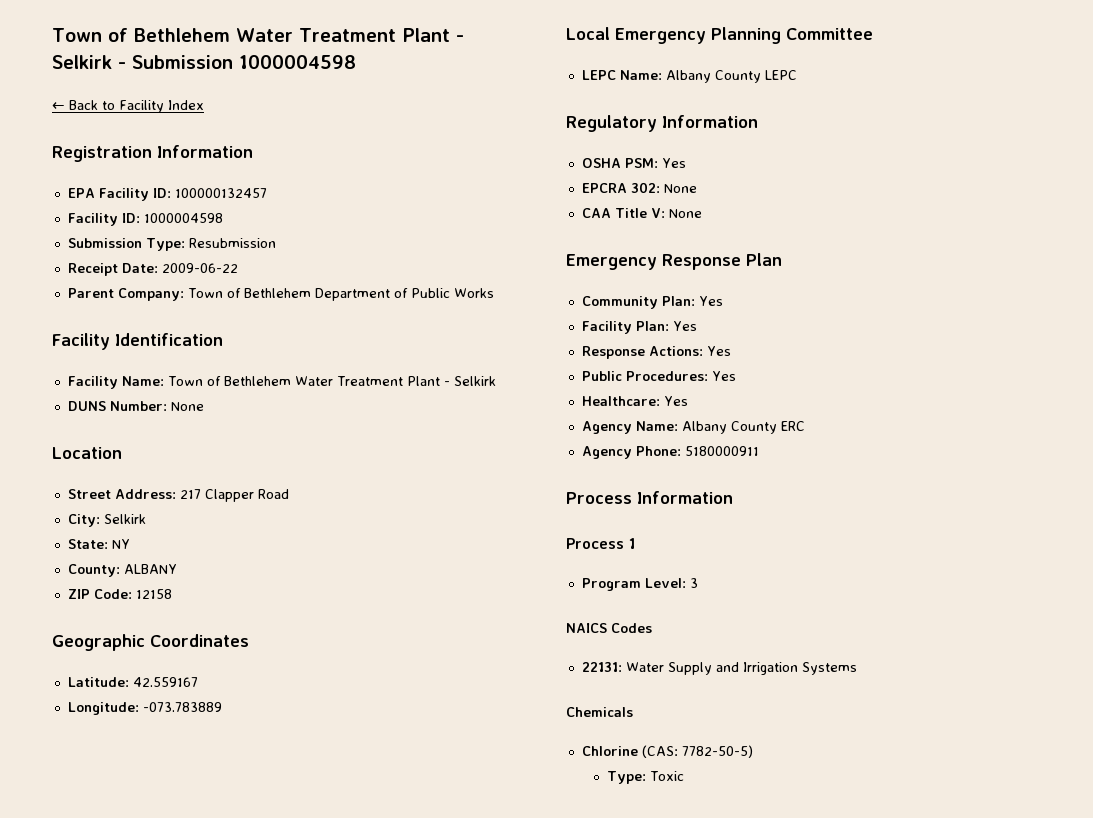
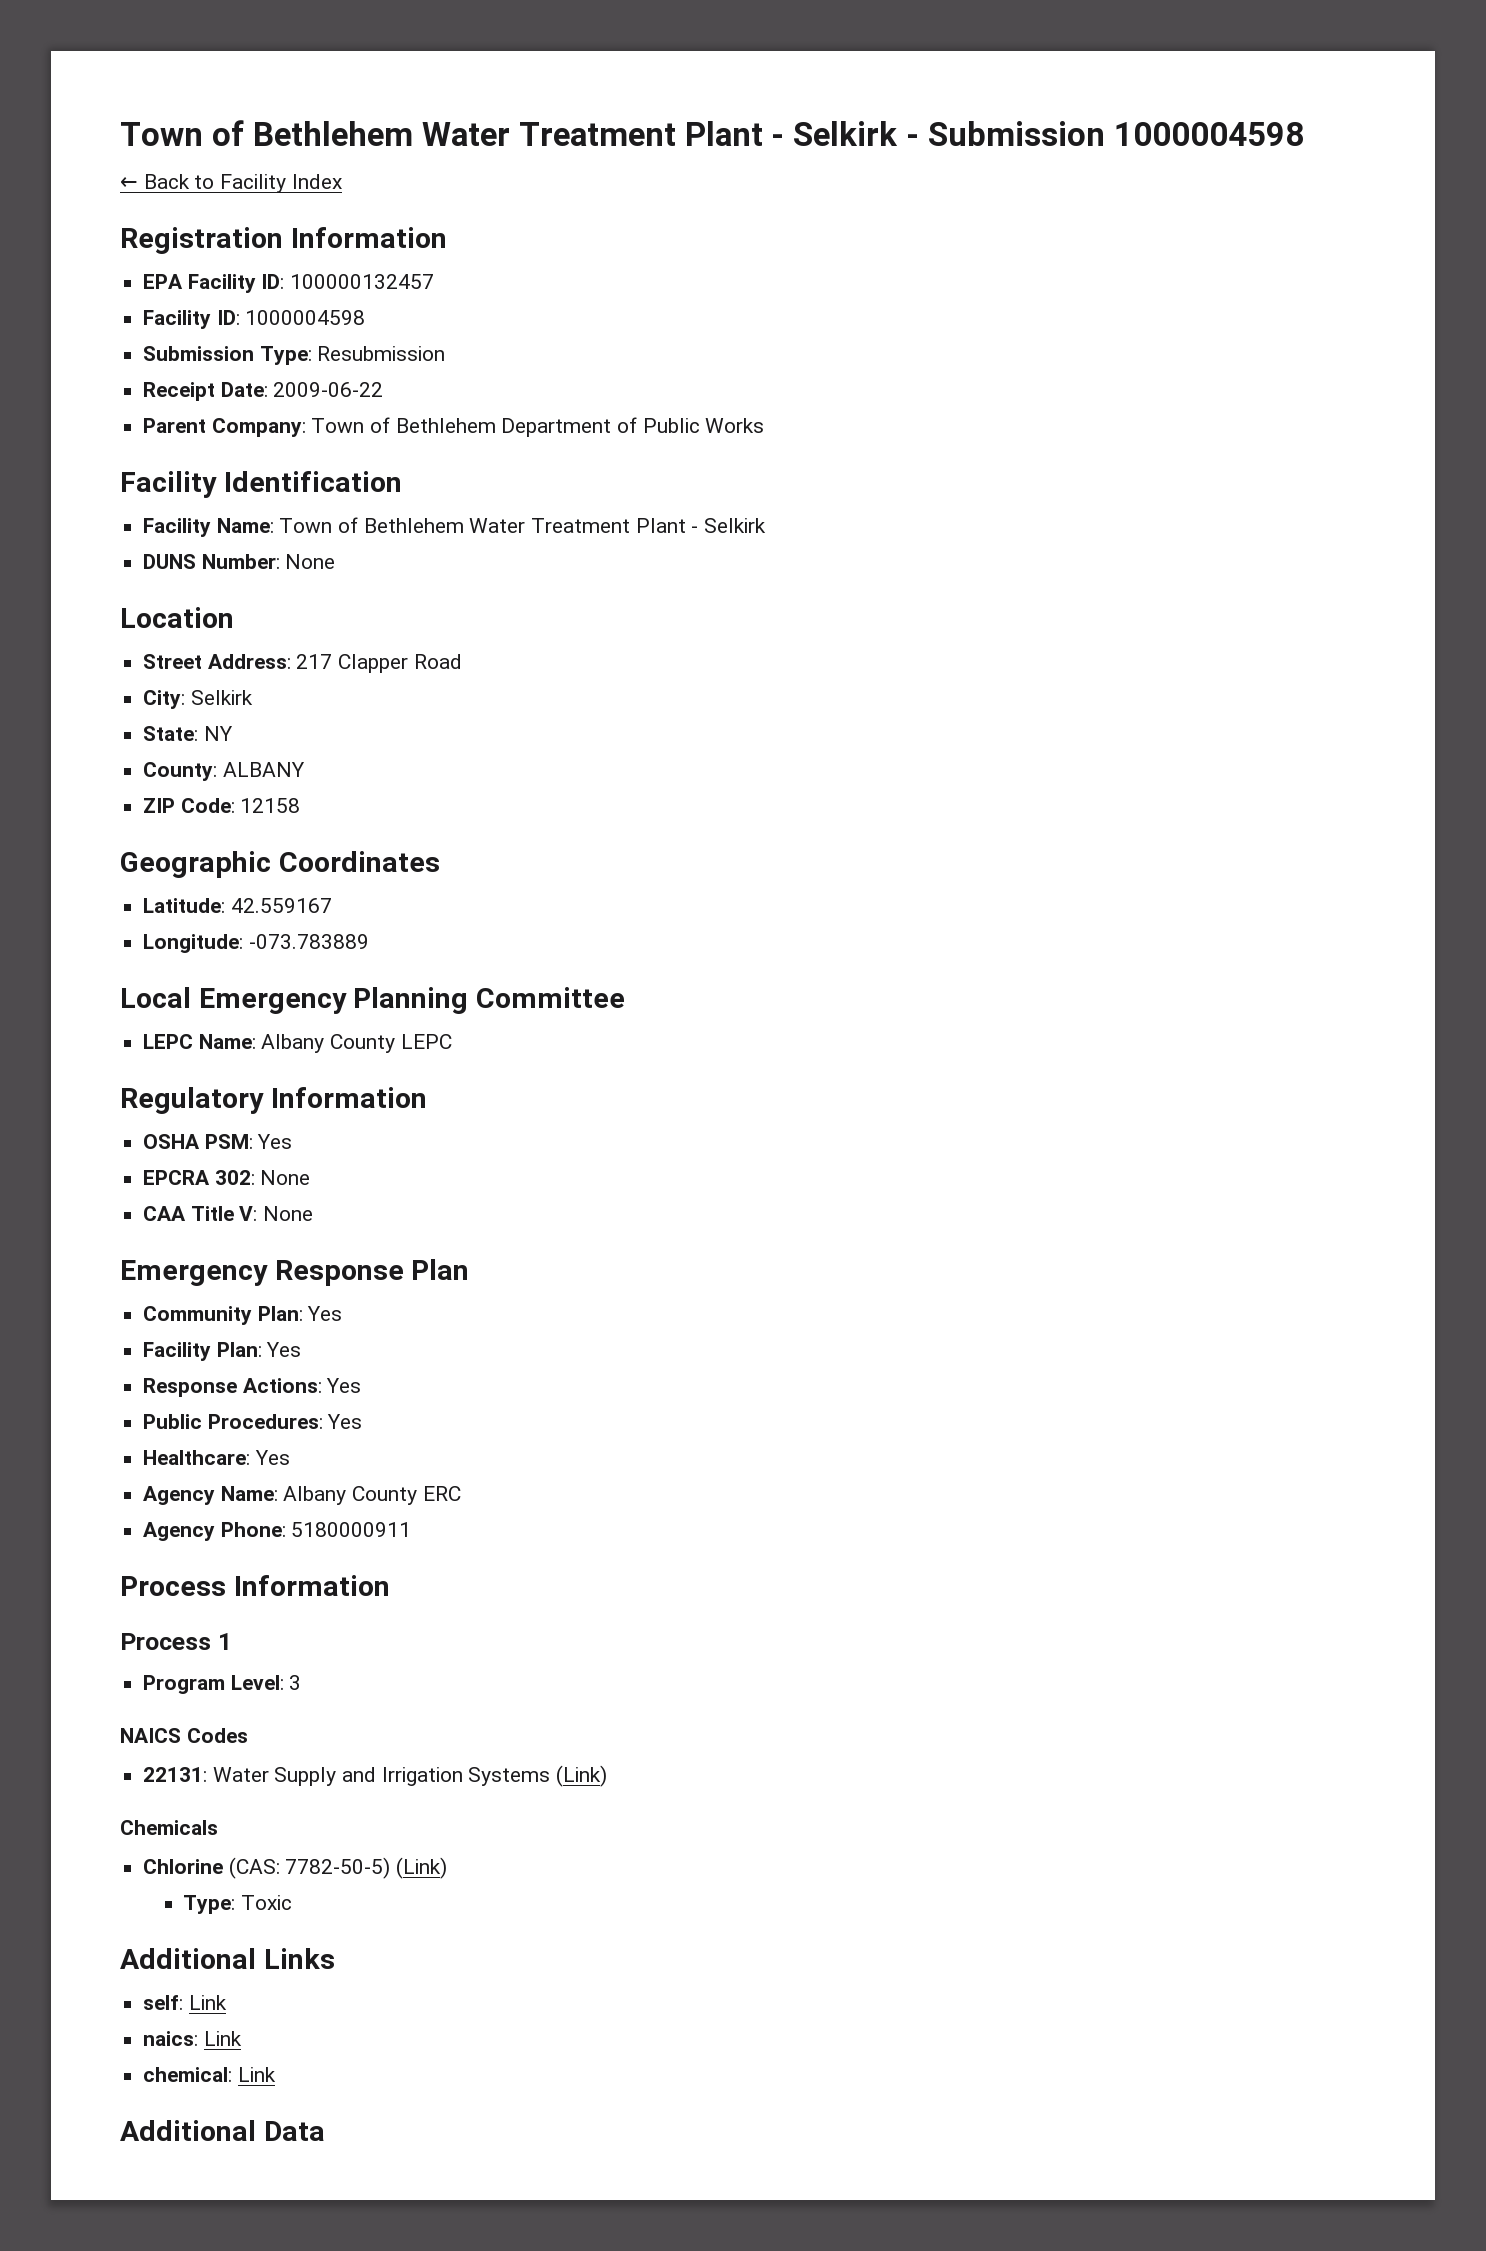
(857, 668) none -> [556,1765,608,1787] (Link)
(753, 751) none -> [396,1857,448,1879] (Link)
(684, 776) none -> [120,1948,335,1969] [143,1995,227,2010] [143,2031,242,2046] [143,2067,276,2082] [120,2120,325,2141] // Additional Links // self: Link // naics: Link // chemical: Link // Additional Data

